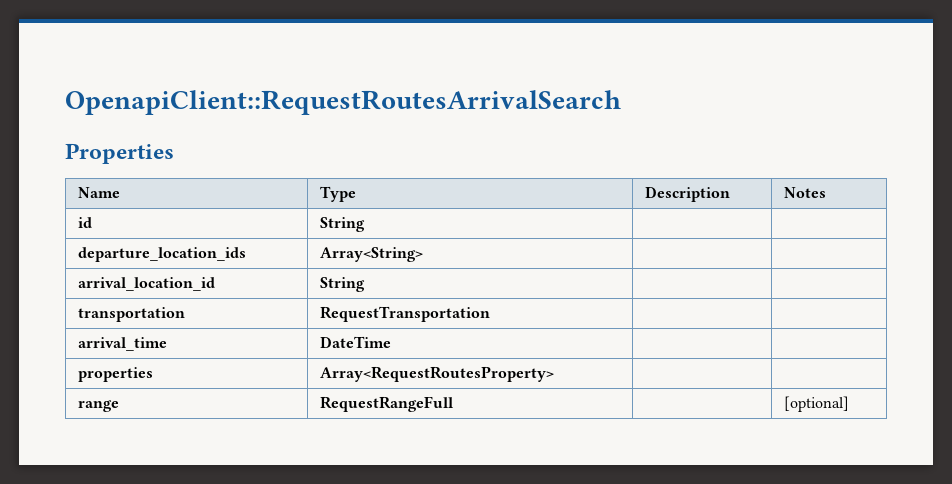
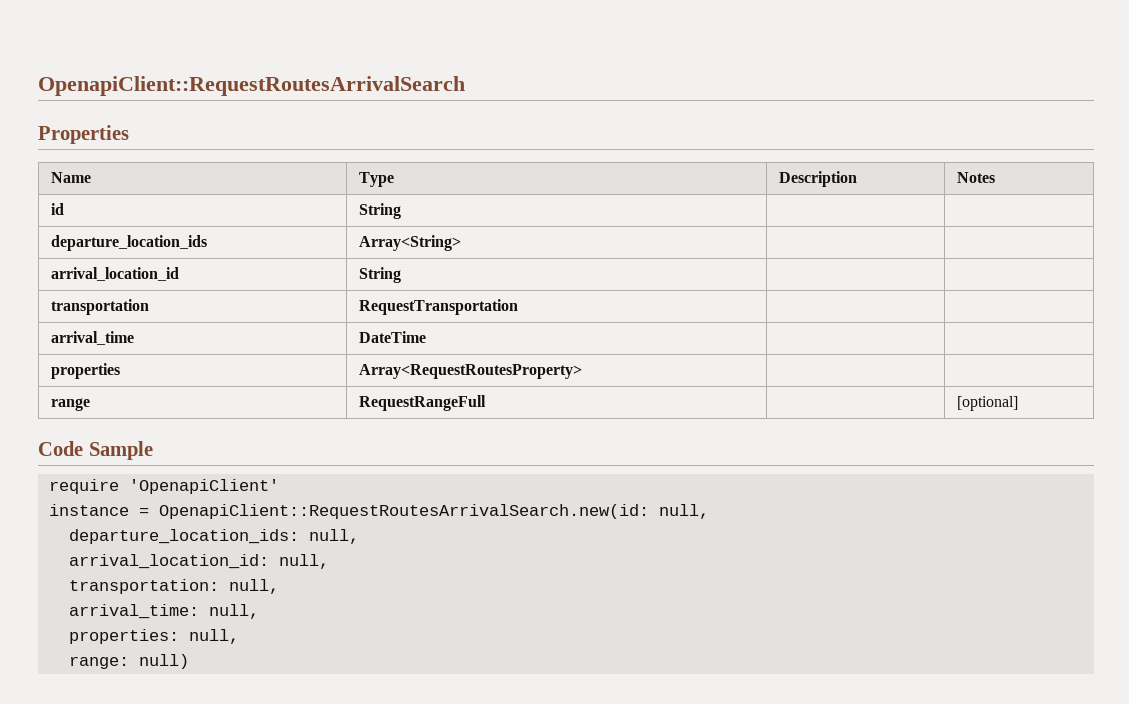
(849, 404) none -> [38,441,153,460] [48,479,279,494] [48,504,709,519] [68,529,359,544] [68,554,329,569] [68,579,279,594] [68,604,259,619] [68,629,239,644] [68,654,189,669] // Code Sample // require 'OpenapiClient' // instance = OpenapiClient::RequestRoutesArrivalSearch.new(id: null, // departure_location_ids: null, // arrival_location_id: null, // transportation: null, // arrival_time: null, // properties: null, // range: null)

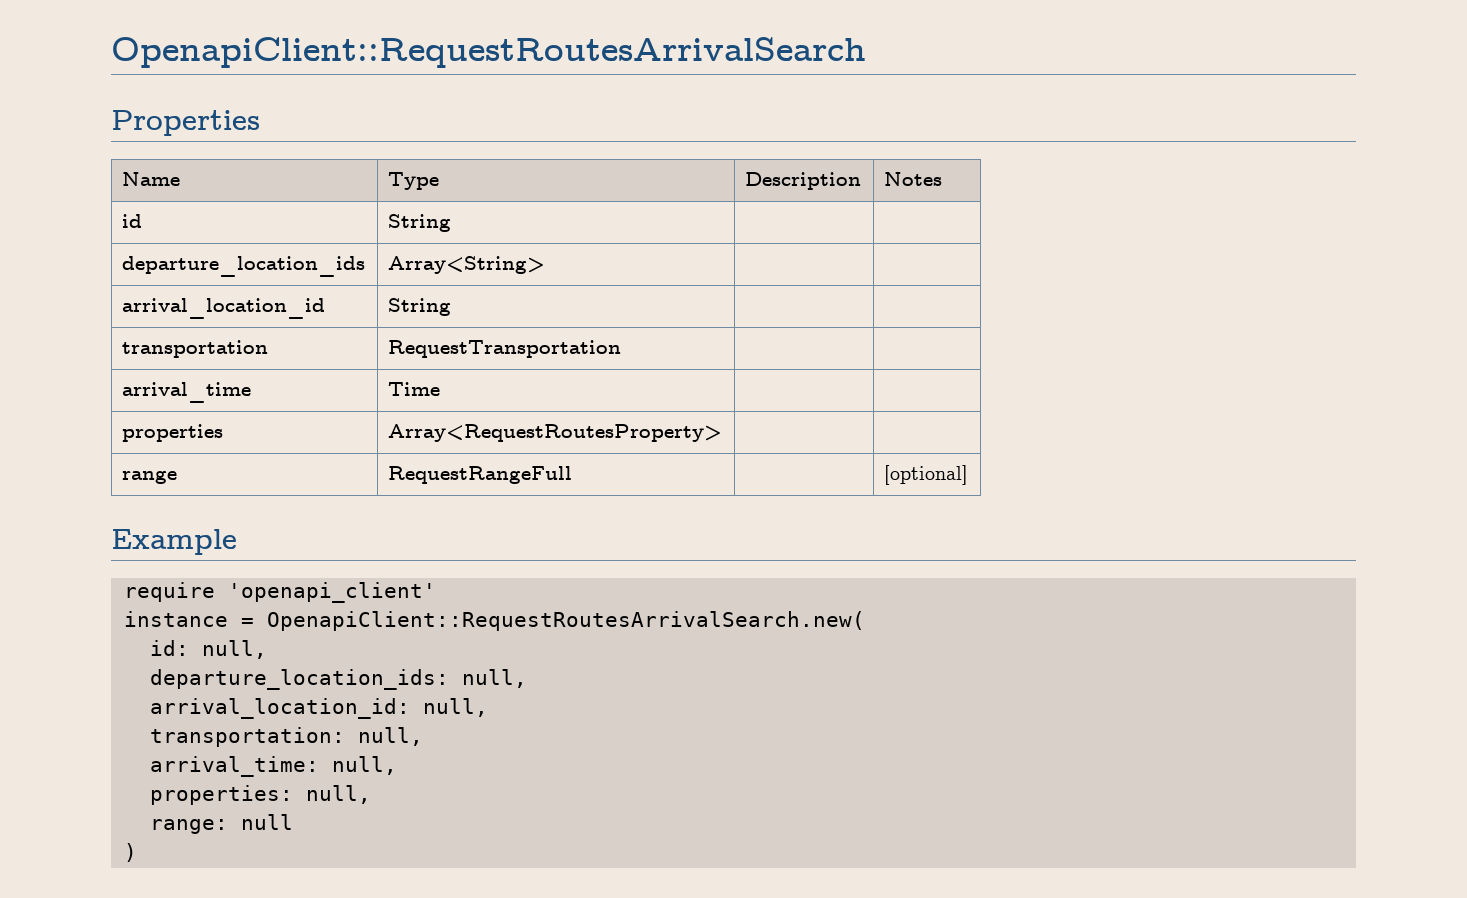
[359,331,427,343] DateTime -> [388,382,441,396] Time
[38,441,153,460] Code Sample -> [111,529,237,555] Example
[128,479,279,494] 'OpenapiClient' -> [227,582,436,603] 'openapi_client'
[158,504,649,519] OpenapiClient::RequestRoutesArrivalSearch.new(id: -> [266,611,865,631] [149,640,189,656] OpenapiClient::RequestRoutesArrivalSearch.new( // id:
[138,654,189,669] null) -> [240,814,293,830] [123,843,137,862] null // )

